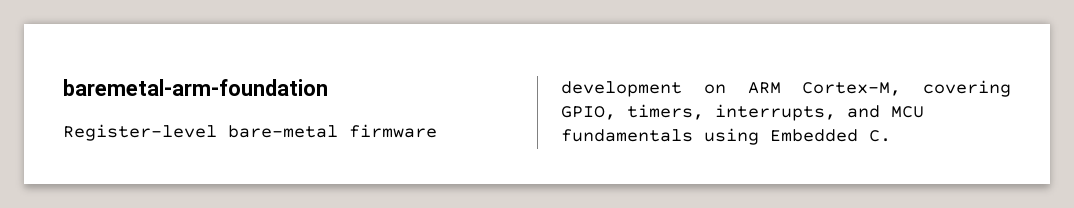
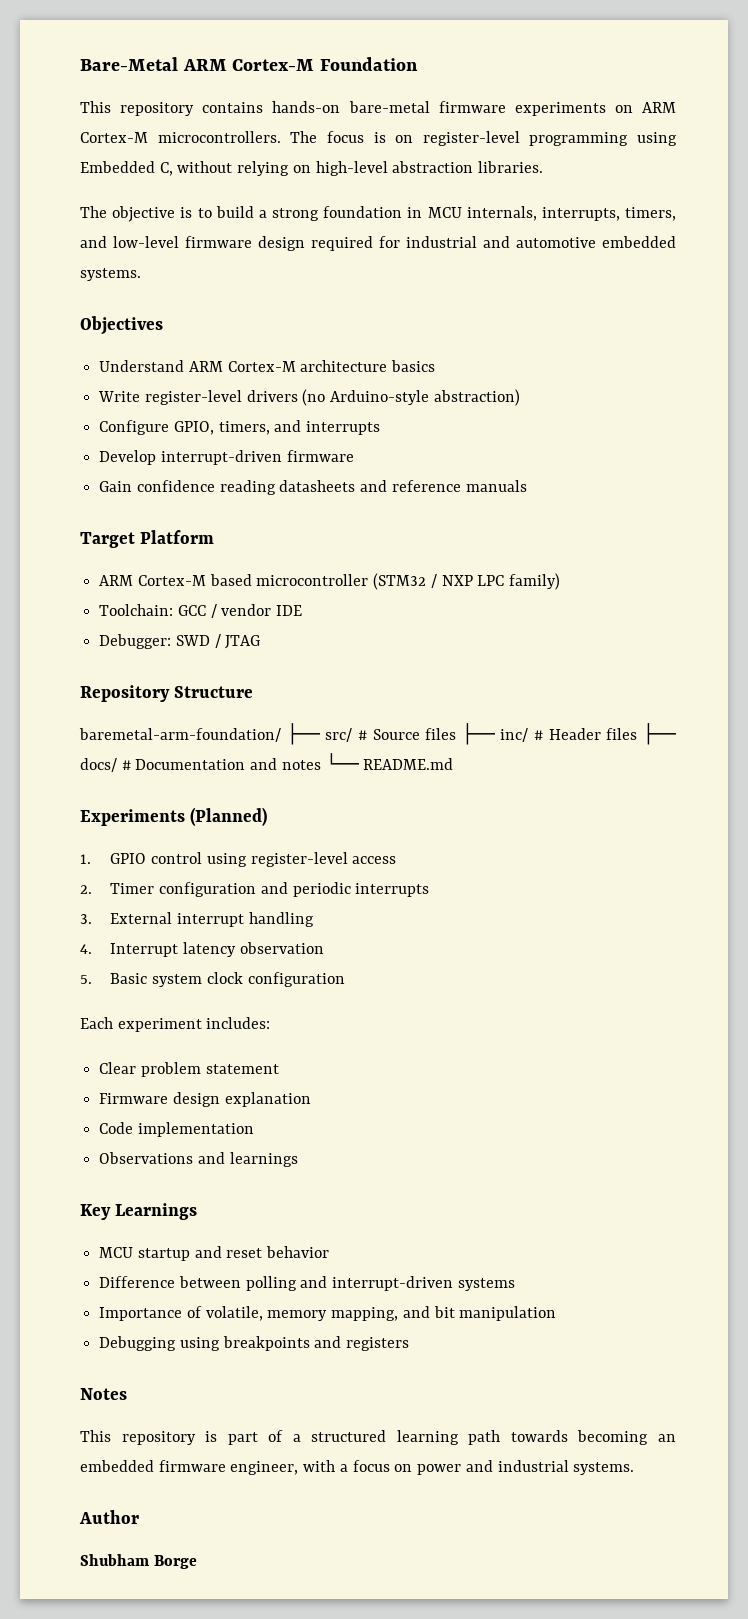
[63,79,328,96] [63,124,217,141] baremetal-arm-foundation // Register-level -> [80,57,418,71] [80,101,341,116] Bare-Metal ARM Cortex-M Foundation // This repository contains hands-on
[561,81,682,97] development -> [514,102,606,116] experiments
[802,80,1011,97] [561,104,924,121] [561,128,891,145] Cortex-M, covering GPIO, timers, interrupts, and MCU fundamentals using Embedded C. -> [80,131,677,146] [80,161,544,176] [80,206,676,222] [80,236,676,251] [80,268,141,281] [80,316,163,335] [99,360,436,372] [98,389,520,406] [99,420,381,435] [99,450,354,465] [99,480,527,495] [80,530,215,548] [99,573,561,590] [99,604,303,618] [99,634,261,649] [80,685,254,702] [79,723,677,745] [80,753,454,772] [80,807,268,826] [80,852,397,867] [80,882,430,897] [80,912,314,927] [80,942,324,957] [80,972,345,987] [80,1017,271,1032] [99,1062,279,1077] [99,1092,311,1107] [99,1122,254,1137] [99,1152,298,1167] [80,1203,198,1220] [99,1246,330,1261] [99,1276,515,1291] [99,1306,557,1321] [99,1336,410,1351] [80,1388,127,1400] [80,1430,676,1445] [80,1460,635,1475] [79,1510,139,1524] [80,1554,197,1569] Cortex-M microcontrollers. The focus is on register-level programming using Embedded C, without relying on high-level abstraction libraries. // The objective is to build a strong foundation in MCU internals, interrupts, timers, and low-level firmware design required for industrial and automotive embedded systems. // Objectives // Understand ARM Cortex-M architecture basics // Write register-level drivers (no Arduino-style abstraction) // Configure GPIO, timers, and interrupts // Develop interrupt-driven firmware // Gain confidence reading datasheets and reference manuals // Target Platform // ARM Cortex-M based microcontroller (STM32 / NXP LPC family) // Toolchain: GCC / vendor IDE // Debugger: SWD / JTAG // Repository Structure // baremetal-arm-foundation/ ├── src/ # Source files ├── inc/ # Header files ├── docs/ # Documentation and notes └── README.md // Experiments (Planned) // 1. GPIO control using register-level access // 2. Timer configuration and periodic interrupts // 3. External interrupt handling // 4. Interrupt latency observation // 5. Basic system clock configuration // Each experiment includes: // Clear problem statement // Firmware design explanation // Code implementation // Observations and learnings // Key Learnings // MCU startup and reset behavior // Difference between polling and interrupt-driven systems // Importance of volatile, memory mapping, and bit manipulation // Debugging using breakpoints and registers // Notes // This repository is part of a structured learning path towards becoming an embedded firmware engineer, with a focus on power and industrial systems. // Author // Shubham Borge

